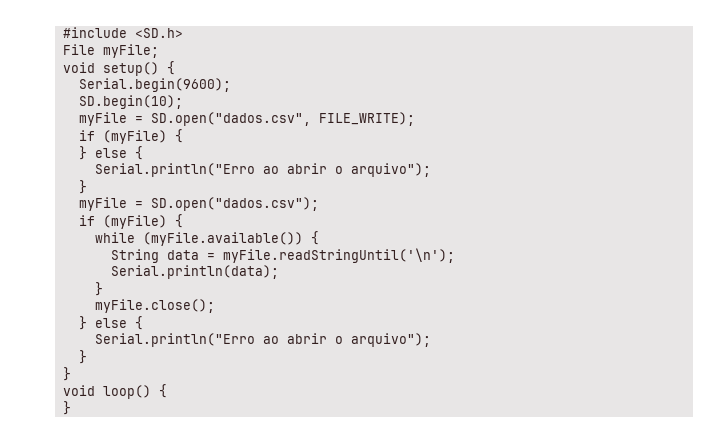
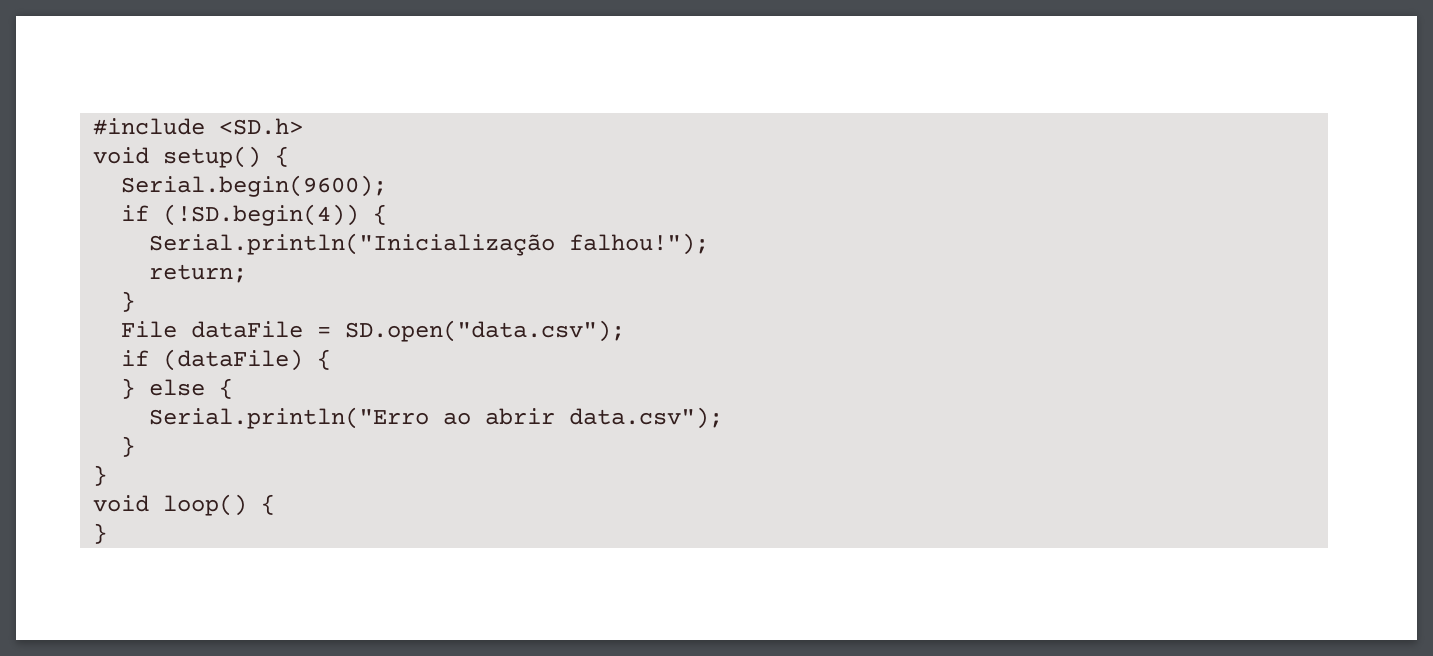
[62,44,159,58] // File myFile; -> (303, 126) none
[78,95,183,109] [78,112,415,126] [78,130,167,144] SD.begin(10); // myFile = SD.open("dados.csv", FILE_WRITE); // if (myFile) -> [120,204,387,226] [148,233,709,256] [148,264,247,283] [120,291,135,312] [120,320,625,342] [120,349,303,371] if (!SD.begin(4)) { // Serial.println("Inicialização falhou!"); // return; // } // File dataFile = SD.open("data.csv"); // if (dataFile)
[334,163,431,177] [78,180,87,194] [78,197,319,211] [78,214,183,229] [94,231,319,246] [110,248,455,263] [110,265,279,279] [94,282,103,296] [94,299,215,313] [78,316,143,330] [94,333,431,347] o arquivo"); // } // myFile = SD.open("dados.csv"); // if (myFile) { // while (myFile.available()) { // String data = myFile.readStringUntil('\n'); // Serial.println(data); // } // myFile.close(); // } else { // Serial.println("Erro ao abrir o arquivo"); -> [568,407,723,429] data.csv");

